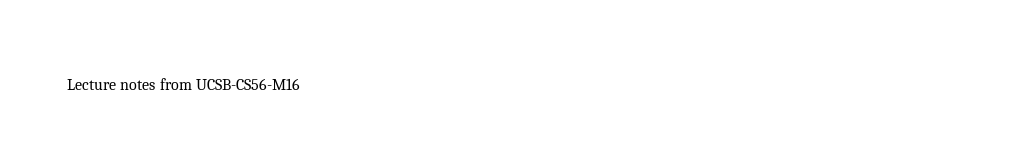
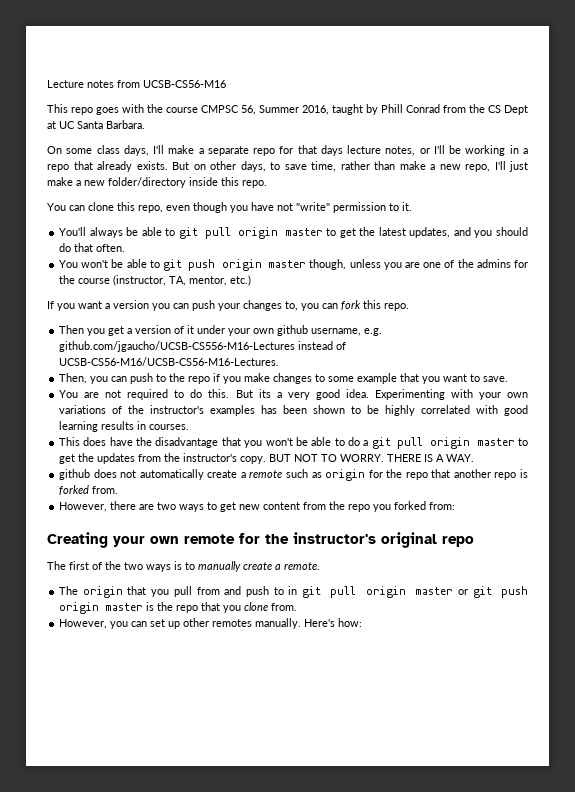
(300, 84) none -> [47,104,528,115] [47,120,145,129] [47,145,528,156] [47,161,528,172] [47,177,267,188] [47,202,412,213] [59,227,528,239] [59,243,126,252] [59,259,528,271] [59,275,252,286] [47,300,409,311] [59,325,383,336] [59,341,347,352] [59,357,280,366] [59,373,509,384] [59,389,528,400] [59,405,528,416] [59,421,190,432] [59,437,529,449] [59,453,475,464] [59,469,528,481] [59,485,119,495] [59,501,456,512] [47,532,474,548] [47,561,320,572] [59,586,528,598] [59,602,298,614] [59,618,363,629] // This repo goes with the course CMPSC 56, Summer 2016, taught by Phill Conrad from the CS Dept at UC Santa Barbara. // On some class days, I'll make a separate repo for that days lecture notes, or I'll be working in a repo that already exists. But on other days, to save time, rather than make a new repo, I'll just make a new folder/directory inside this repo. // You can clone this repo, even though you have not "write" permission to it. // You'll always be able to git pull origin master to get the latest updates, and you should do that often. // You won't be able to git push origin master though, unless you are one of the admins for the course (instructor, TA, mentor, etc.) // If you want a version you can push your changes to, you can fork this repo. // Then you get a version of it under your own github username, e.g. github.com/jgaucho/UCSB-CS556-M16-Lectures instead of UCSB-CS56-M16/UCSB-CS56-M16-Lectures. // Then, you can push to the repo if you make changes to some example that you want to save. // You are not required to do this. But its a very good idea. Experimenting with your own variations of the instructor's examples has been shown to be highly correlated with good learning results in courses. // This does have the disadvantage that you won't be able to do a git pull origin master to get the updates from the instructor's copy. BUT NOT TO WORRY. THERE IS A WAY. // github does not automatically create a remote such as origin for the repo that another repo is forked from. // However, there are two ways to get new content from the repo you forked from: // Creating your own remote for the instructor's original repo // The first of the two ways is to manually create a remote. // The origin that you pull from and push to in git pull origin master or git push origin master is the repo that you clone from. // However, you can set up other remotes manually. Here's how:

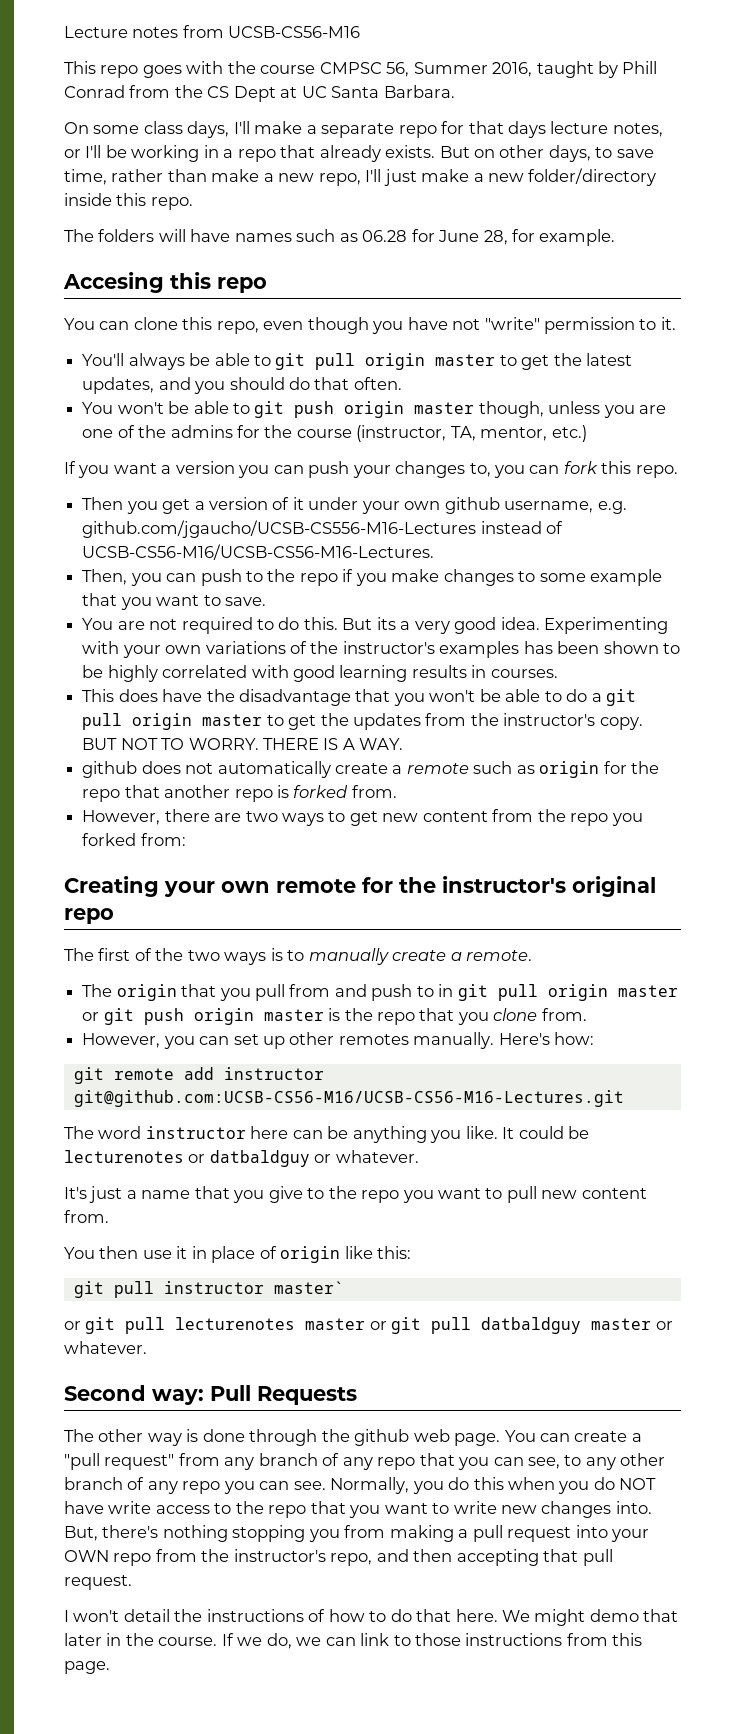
(267, 184) none -> [64,229,616,246] [63,272,267,293] // The folders will have names such as 06.28 for June 28, for example. // Accesing this repo
(363, 622) none -> [73,1067,324,1084] [73,1090,624,1107] [64,1126,590,1143] [64,1150,419,1167] [64,1186,647,1203] [64,1210,109,1223] [64,1246,412,1263] [73,1281,344,1298] [64,1317,673,1334] [64,1341,147,1354] [64,1385,357,1405] [64,1429,642,1446] [64,1453,666,1470] [64,1477,657,1494] [64,1501,652,1518] [64,1525,650,1542] [64,1549,613,1566] [64,1575,132,1590] [64,1609,679,1626] [64,1633,643,1649] [64,1661,110,1674] // git remote add instructor git@github.com:UCSB-CS56-M16/UCSB-CS56-M16-Lectures.git // The word instructor here can be anything you like. It could be lecturenotes or datbaldguy or whatever. // It's just a name that you give to the repo you want to pull new content from. // You then use it in place of origin like this: // git pull instructor master` // or git pull lecturenotes master or git pull datbaldguy master or whatever. // Second way: Pull Requests // The other way is done through the github web page. You can create a "pull request" from any branch of any repo that you can see, to any other branch of any repo you can see. Normally, you do this when you do NOT have write access to the repo that you want to write new changes into. But, there's nothing stopping you from making a pull request into your OWN repo from the instructor's repo, and then accepting that pull request. // I won't detail the instructions of how to do that here. We might demo that later in the course. If we do, we can link to those instructions from this page.

